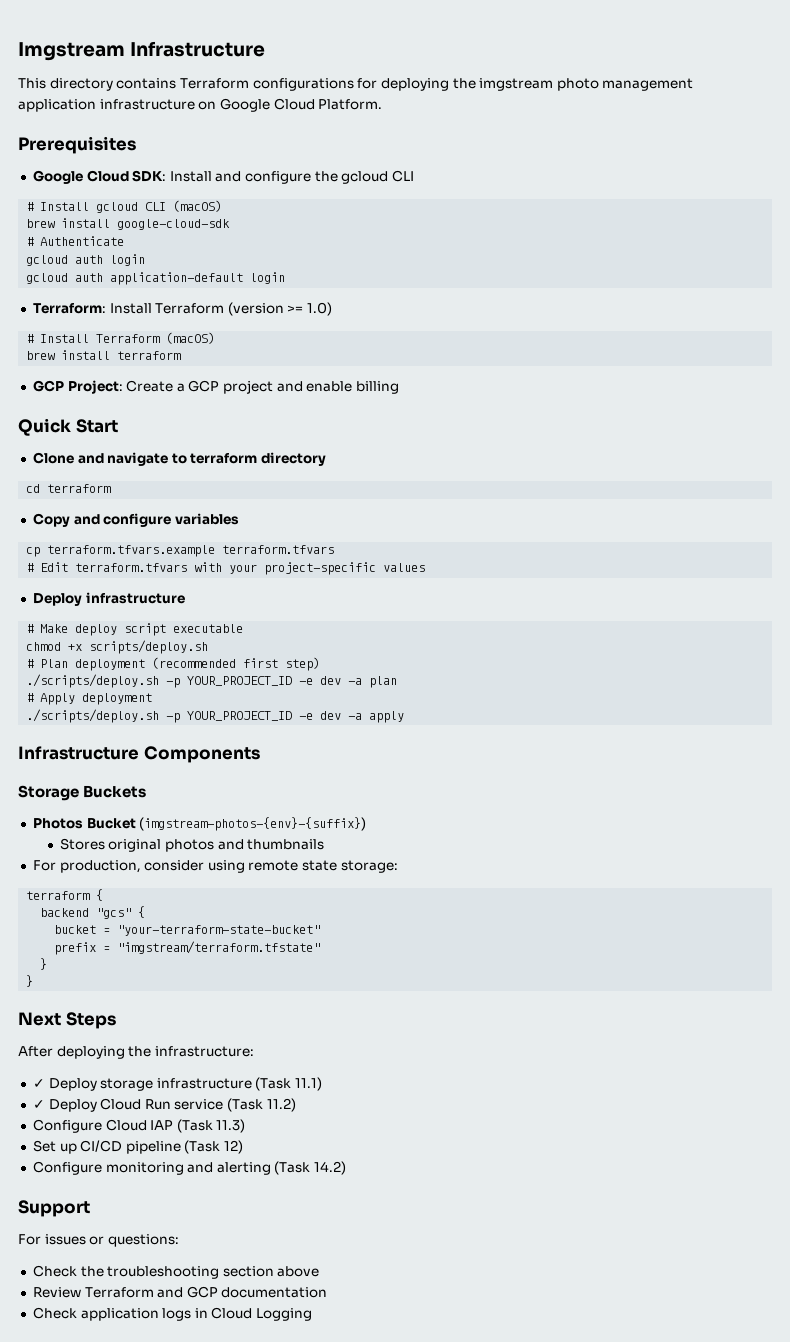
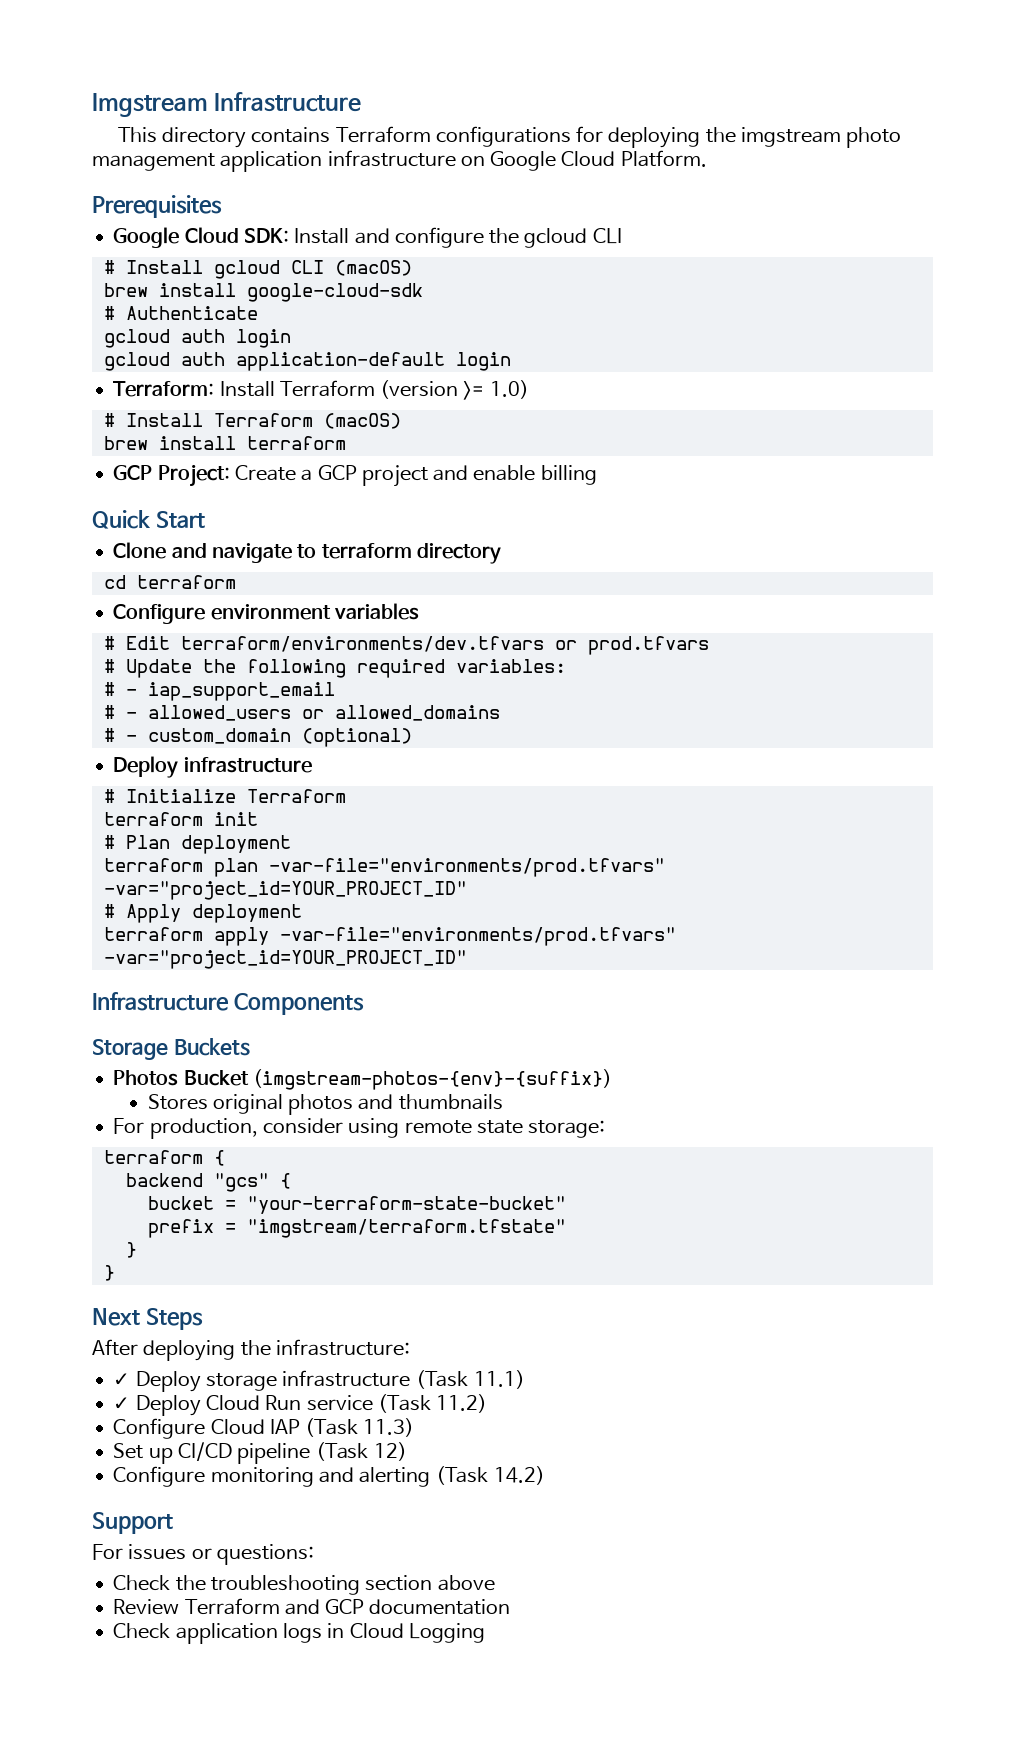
[32,513,239,527] [26,545,335,557] [26,562,426,575] [32,592,185,606] [26,623,244,636] [26,640,209,654] [26,657,321,671] [26,674,363,688] Copy and configure variables // cp terraform.tfvars.example terraform.tfvars // # Edit terraform.tfvars with your project-specific values // Deploy infrastructure // # Make deploy script executable // chmod +x scripts/deploy.sh // # Plan deployment (recommended first step) // ./scripts/deploy.sh -p YOUR_PROJECT_ID -e dev -a -> [113,603,419,624] [103,636,709,655] [103,659,566,678] [103,682,335,701] [103,705,500,721] [103,728,412,747] [113,756,312,778] [103,789,346,803] [103,812,258,826] [103,835,291,854] [103,858,203,872] Configure environment variables // # Edit terraform/environments/dev.tfvars or prod.tfvars // # Update the following required variables: // # - iap_support_email // # - allowed_users or allowed_domains // # - custom_domain (optional) // Deploy infrastructure // # Initialize Terraform // terraform init // # Plan deployment // terraform
(398, 682) none -> [268,858,665,877] [103,881,467,900] -var-file="environments/prod.tfvars" -var="project_id=YOUR_PROJECT_ID"
[26,709,363,723] ./scripts/deploy.sh -p YOUR_PROJECT_ID -e dev -a -> [103,927,203,941] terraform
(405, 717) none -> [279,927,676,946] [103,950,467,969] -var-file="environments/prod.tfvars" -var="project_id=YOUR_PROJECT_ID"

